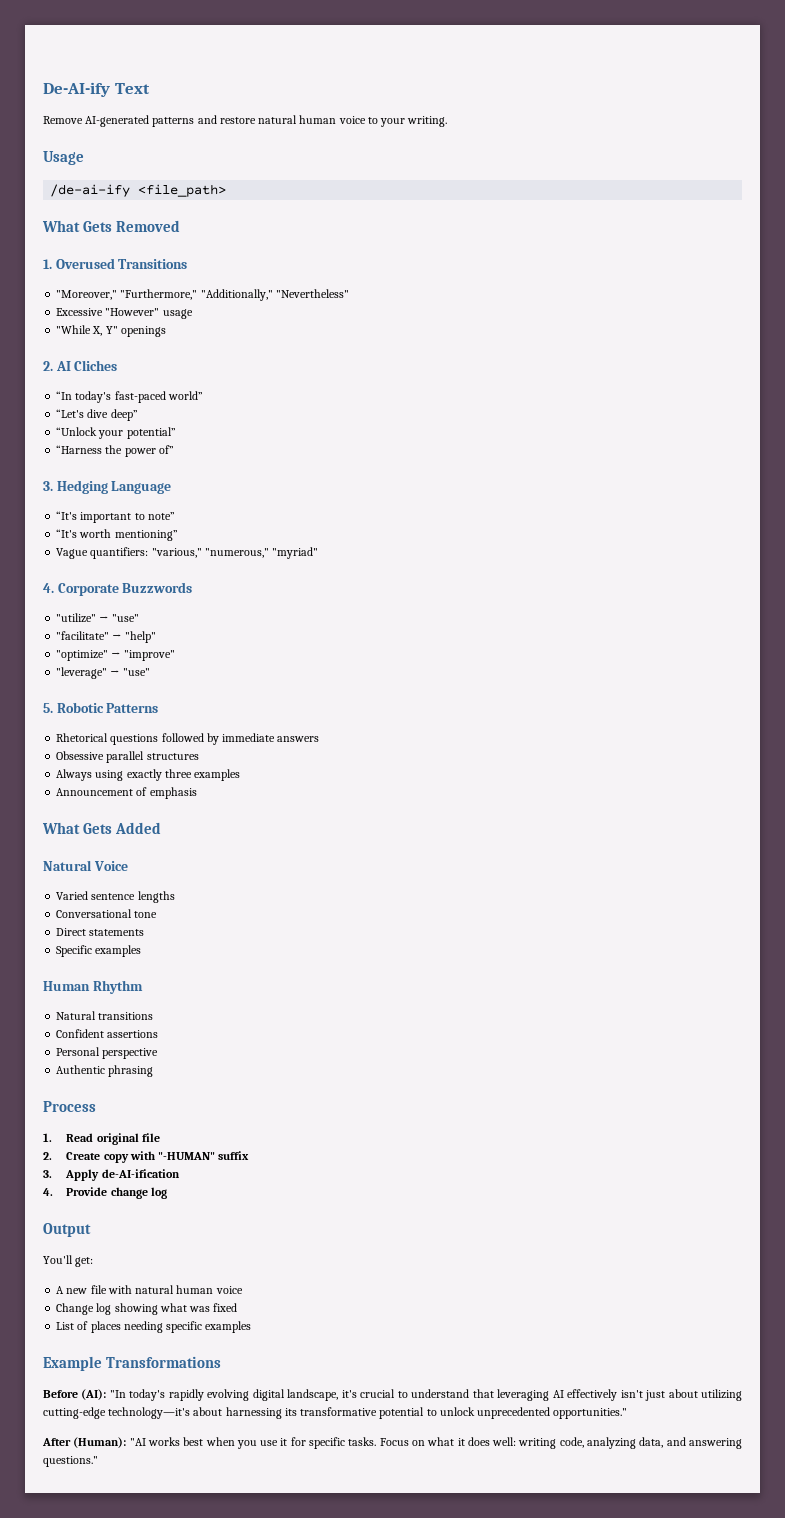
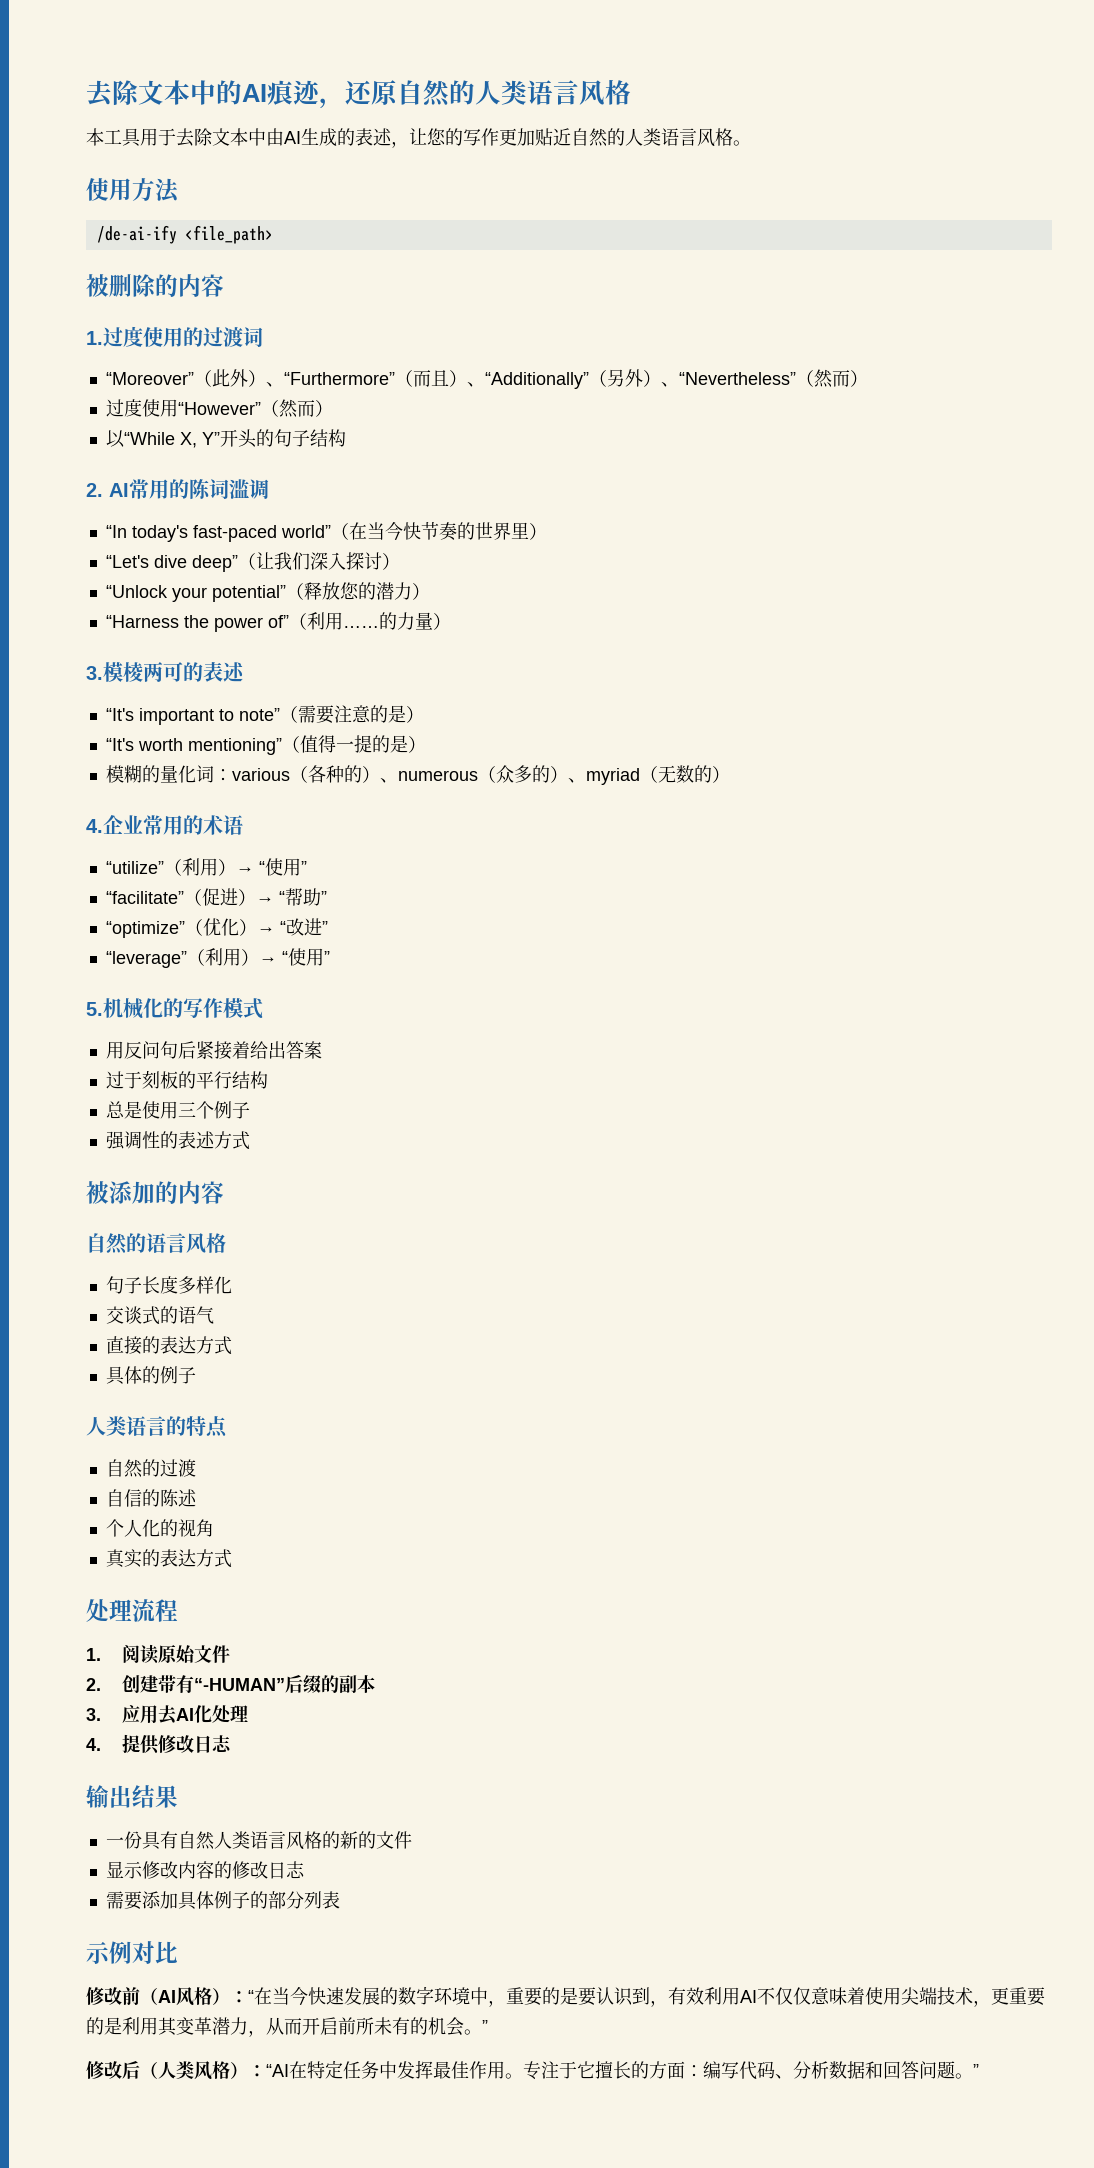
[43,82,150,97] [43,115,448,127] [43,151,84,165] [50,184,227,197] [42,220,181,232] [43,258,188,269] [56,289,349,301] [56,308,193,319] [56,325,166,337] De-AI-ify Text // Remove AI-generated patterns and restore natural human voice to your writing. // Usage // /de-ai-ify <file_path> // What Gets Removed // 1. Overused Transitions // "Moreover," "Furthermore," "Additionally," "Nevertheless" // Excessive "However" usage // "While X, Y" openings -> [86,79,631,109] [86,128,751,148] [86,178,180,203] [96,225,273,244] [86,274,224,297] [86,326,263,347] [105,369,868,389] [105,399,333,418] [105,429,346,448] 去除文本中的AI痕迹，还原自然的人类语言风格 // 本工具用于去除文本中由AI生成的表述，让您的写作更加贴近自然的人类语言风格。 // 使用方法 // /de-ai-ify <file_path> // 被删除的内容 // 1.过度使用的过渡词 // “Moreover”（此外）、“Furthermore”（而且）、“Additionally”（另外）、“Nevertheless”（然而） // 过度使用“However”（然而） // 以“While X, Y”开头的句子结构
[74,360,118,371] Cliches -> [129,479,269,500] 常用的陈词滥调
(203, 395) none -> [330,522,547,541] （在当今快节奏的世界里）
(138, 415) none -> [237,552,400,570] （让我们深入探讨）
(176, 433) none -> [285,582,430,600] （释放您的潜力）
[43,480,172,494] // 3. Hedging Language -> [288,612,451,630] [86,662,245,682] （利用……的力量） // 3.模棱两可的表述
(175, 516) none -> [279,705,424,724] （需要注意的是）
[56,547,319,559] [43,582,193,596] [56,613,139,623] [56,631,156,643] [56,650,175,661] [56,667,150,679] [43,702,159,713] [56,733,320,745] [56,751,199,763] [56,769,241,781] [56,787,197,799] [42,822,162,834] [43,860,128,871] [56,891,175,903] [56,909,158,918] [56,928,145,936] [56,945,142,957] [43,980,143,994] [56,1011,154,1020] [56,1029,159,1038] [56,1047,159,1059] [56,1065,154,1077] [43,1101,96,1112] [43,1133,160,1145] [43,1151,250,1163] [43,1169,180,1181] [43,1187,167,1199] [43,1223,91,1237] [43,1255,94,1267] [56,1285,243,1294] [56,1303,238,1315] [56,1321,252,1333] [43,1356,222,1371] [43,1389,743,1401] [43,1407,628,1419] [42,1437,742,1449] [43,1456,98,1467] // Vague quantifiers: "various," "numerous," "myriad" // 4. Corporate Buzzwords // "utilize" → "use" // "facilitate" → "help" // "optimize" → "improve" // "leverage" → "use" // 5. Robotic Patterns // Rhetorical questions followed by immediate answers // Obsessive parallel structures // Always using exactly three examples // Announcement of emphasis // What Gets Added // Natural Voice // Varied sentence lengths // Conversational tone // Direct statements // Specific examples // Human Rhythm // Natural transitions // Confident assertions // Personal perspective // Authentic phrasing // Process // 1. Read original file // 2. Create copy with "-HUMAN" suffix // 3. Apply de-AI-ification // 4. Provide change log // Output // You'll get: // A new file with natural human voice // Change log showing what was fixed // List of places needing specific examples // Example Transformations // Before (AI): "In today's rapidly evolving digital landscape, it's crucial to understand that leveraging AI effectively isn't just about utilizing cutting-edge technology—it's about harnessing its transformative potential to unlock unprecedented opportunities." // After (Human): "AI works best when you use it for specific tasks. Focus on what it does well: writing code, analyzing data, and answering questions." -> [281,735,426,753] [105,765,730,785] [86,815,243,835] [105,858,307,876] [105,888,327,906] [105,918,328,938] [105,948,330,968] [86,998,263,1019] [105,1041,322,1060] [105,1070,268,1089] [105,1101,250,1119] [105,1131,250,1150] [86,1181,224,1204] [86,1233,226,1255] [105,1276,232,1294] [105,1306,214,1325] [105,1336,232,1355] [105,1366,196,1385] [86,1416,228,1438] [105,1459,196,1478] [105,1489,197,1507] [105,1519,214,1537] [105,1549,232,1568] [86,1599,178,1622] [86,1644,230,1664] [86,1674,375,1693] [86,1705,248,1725] [86,1734,232,1755] [86,1785,178,1808] [105,1831,412,1850] [105,1861,305,1879] [105,1891,340,1910] [86,1941,178,1964] [86,1986,1045,2007] [86,2017,488,2037] [86,2060,979,2080] （值得一提的是） // 模糊的量化词：various（各种的）、numerous（众多的）、myriad（无数的） // 4.企业常用的术语 // “utilize”（利用）→ “使用” // “facilitate”（促进）→ “帮助” // “optimize”（优化）→ “改进” // “leverage”（利用）→ “使用” // 5.机械化的写作模式 // 用反问句后紧接着给出答案 // 过于刻板的平行结构 // 总是使用三个例子 // 强调性的表述方式 // 被添加的内容 // 自然的语言风格 // 句子长度多样化 // 交谈式的语气 // 直接的表达方式 // 具体的例子 // 人类语言的特点 // 自然的过渡 // 自信的陈述 // 个人化的视角 // 真实的表达方式 // 处理流程 // 1.阅读原始文件 // 2.创建带有“-HUMAN”后缀的副本 // 3.应用去AI化处理 // 4.提供修改日志 // 输出结果 // 一份具有自然人类语言风格的新的文件 // 显示修改内容的修改日志 // 需要添加具体例子的部分列表 // 示例对比 // 修改前（AI风格）：“在当今快速发展的数字环境中，重要的是要认识到，有效利用AI不仅仅意味着使用尖端技术，更重要的是利用其变革潜力，从而开启前所未有的机会。” // 修改后（人类风格）：“AI在特定任务中发挥最佳作用。专注于它擅长的方面：编写代码、分析数据和回答问题。”

